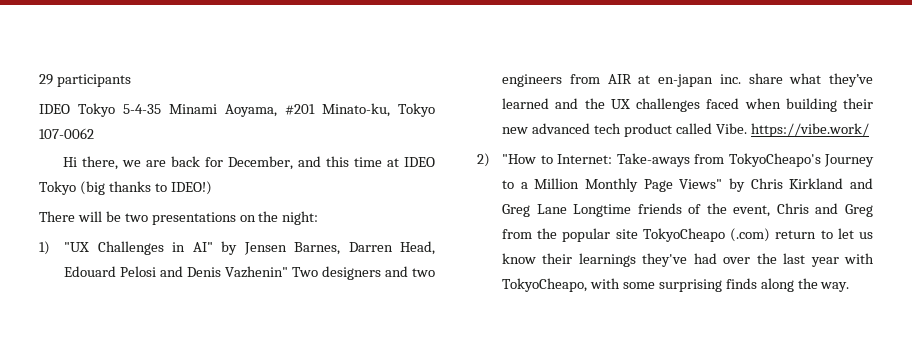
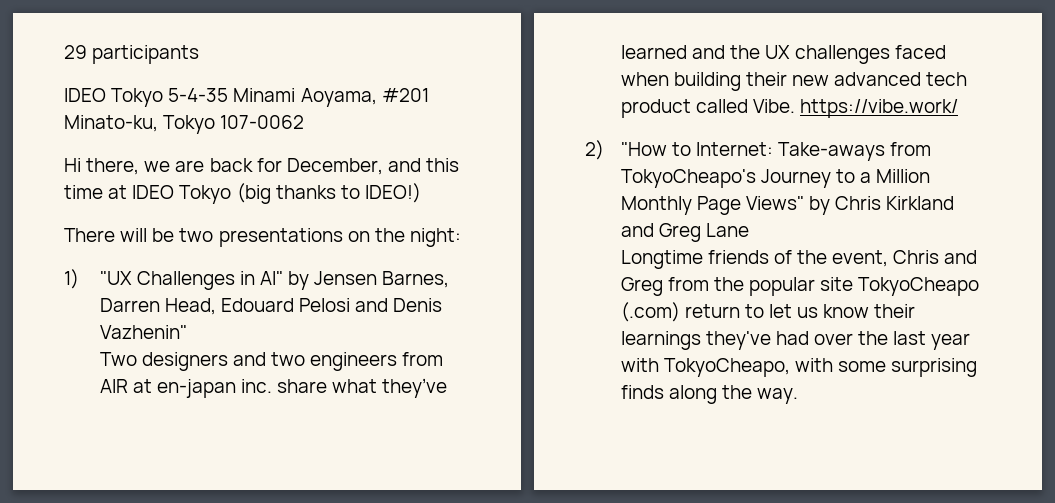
(289, 272) none -> (187, 332) //
(567, 209) none -> (749, 230) //

